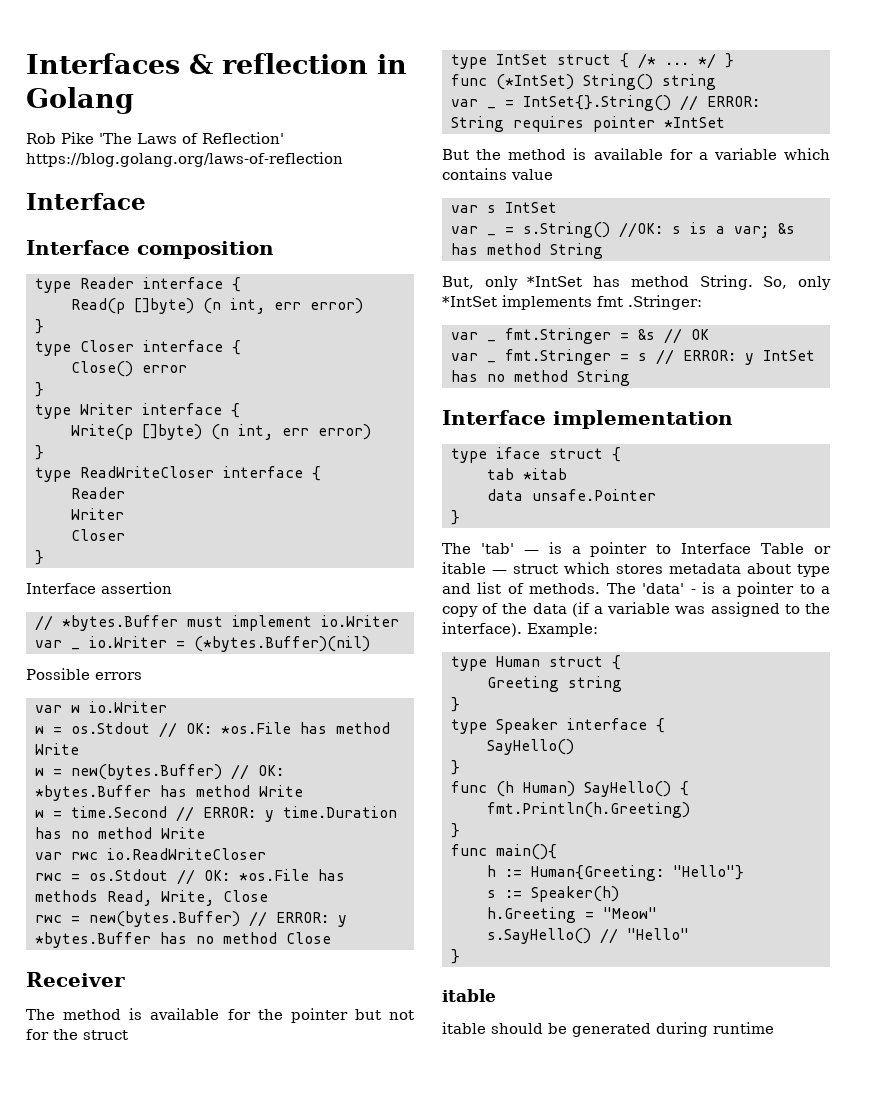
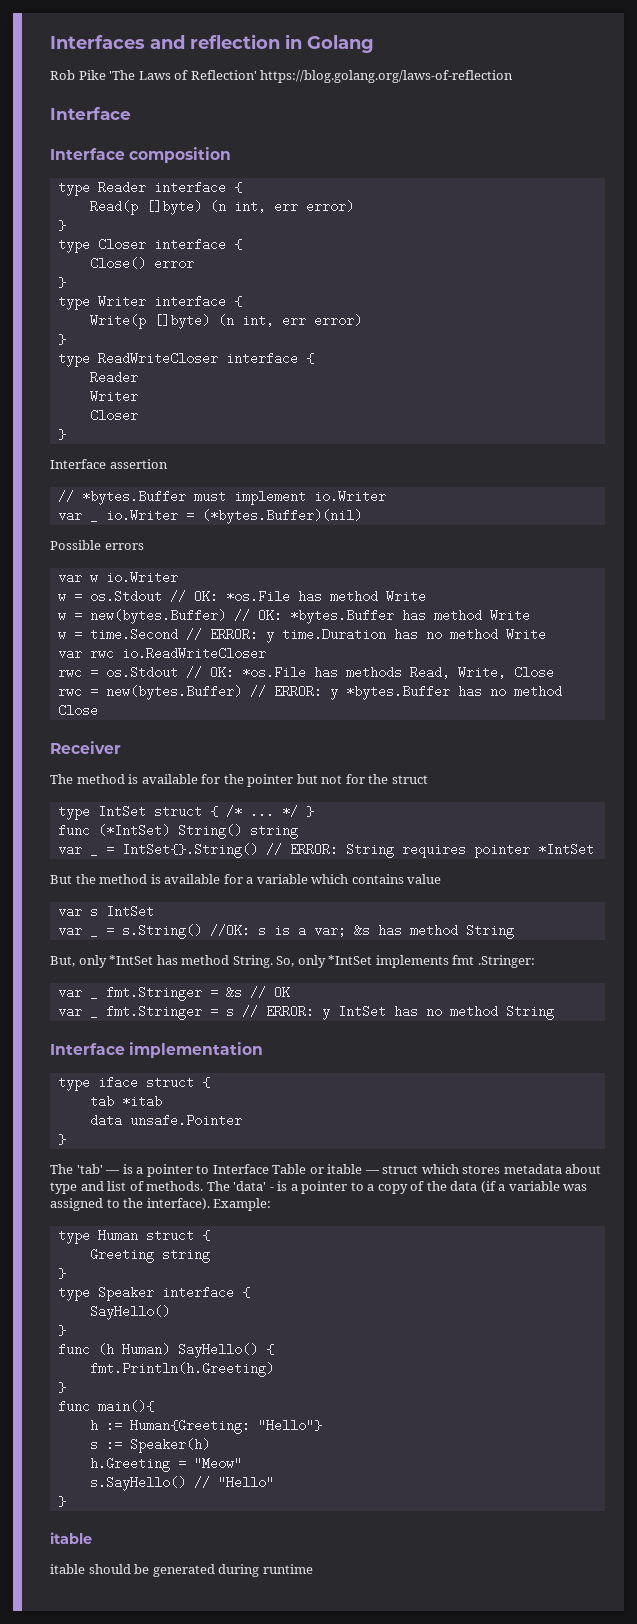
[189,54,213,74] & -> [150,35,185,49] and

